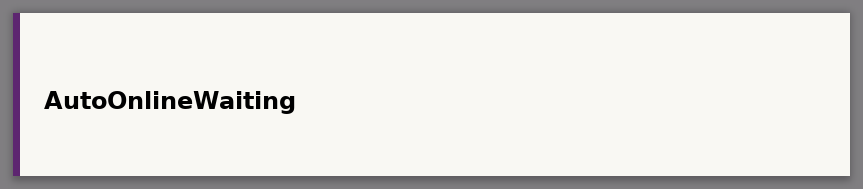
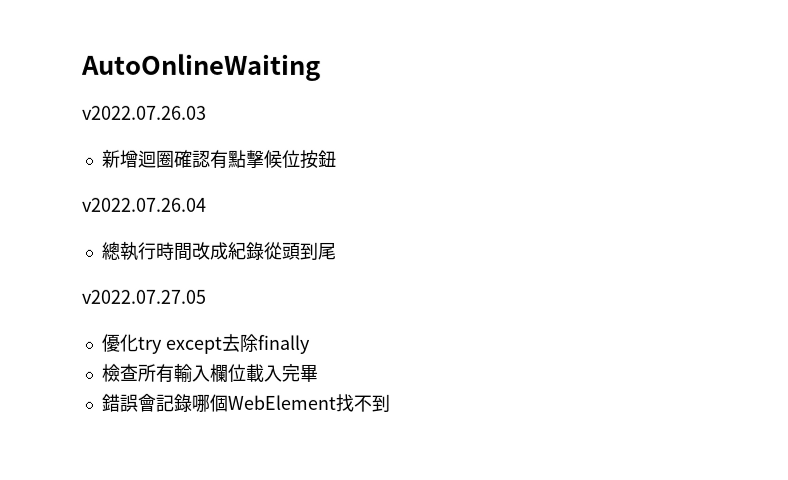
(296, 102) none -> [82,105,207,120] [101,149,337,169] [82,197,207,212] [100,241,336,261] [81,289,206,304] [100,333,310,354] [100,363,318,383] [100,393,390,413] // v2022.07.26.03 // 新增迴圈確認有點擊候位按鈕 // v2022.07.26.04 // 總執行時間改成紀錄從頭到尾 // v2022.07.27.05 // 優化try except去除finally // 檢查所有輸入欄位載入完畢 // 錯誤會記錄哪個WebElement找不到

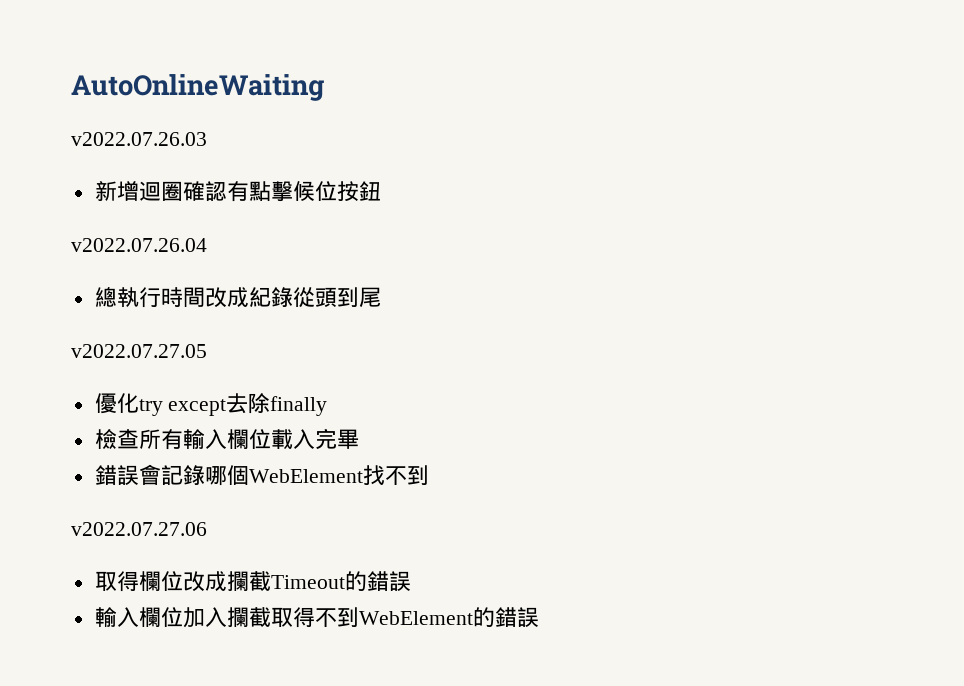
(390, 402) none -> [71,522,207,536] [94,571,411,592] [94,607,539,628] // v2022.07.27.06 // 取得欄位改成攔截Timeout的錯誤 // 輸入欄位加入攔截取得不到WebElement的錯誤

